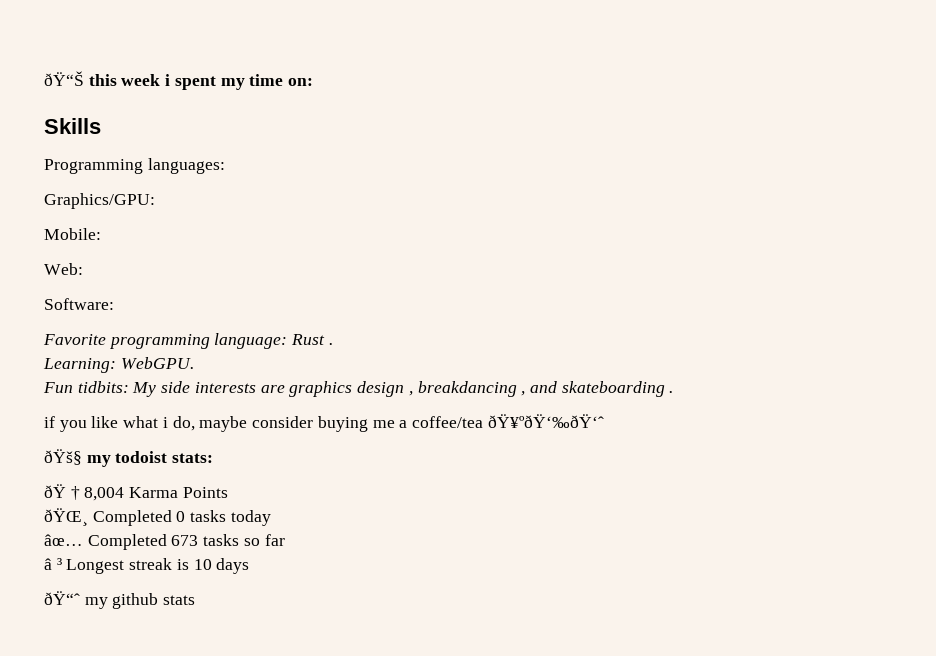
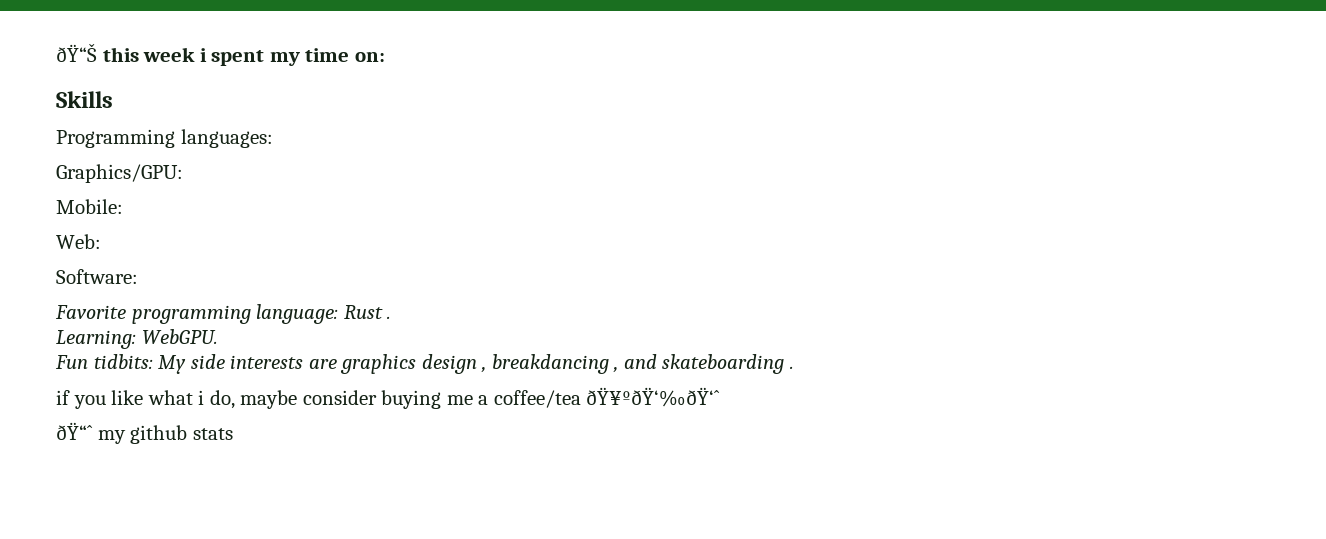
[44,449,214,467] [44,484,228,501] [44,508,271,526] [44,534,285,550] [44,558,250,574] // ðŸš§ my todoist stats: // ðŸ † 8,004 Karma Points // ðŸŒ¸ Completed 0 tasks today // âœ… Completed 673 tasks so far // â ³ Longest streak is 10 days -> (721, 397) none

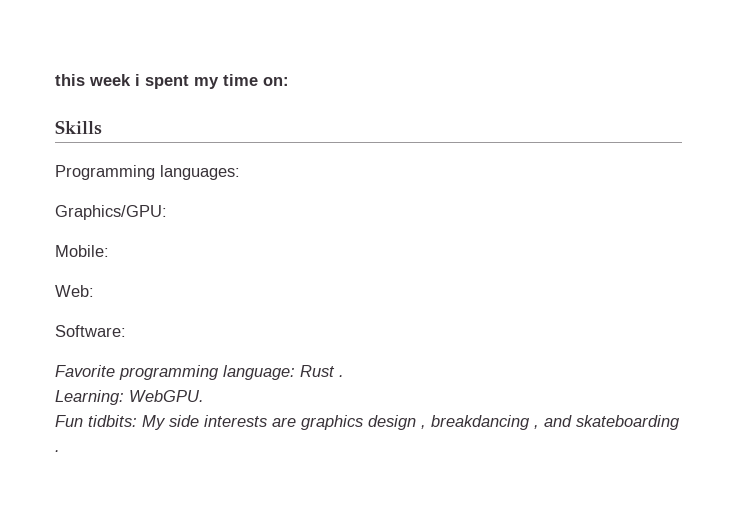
[56,43,97,62] ðŸ“Š -> (55, 80) none
[56,387,721,409] [56,422,233,444] // if you like what i do, maybe consider buying me a coffee/tea ðŸ¥ºðŸ‘‰ðŸ‘ˆ // ðŸ“ˆ my github stats -> (60, 451) none

